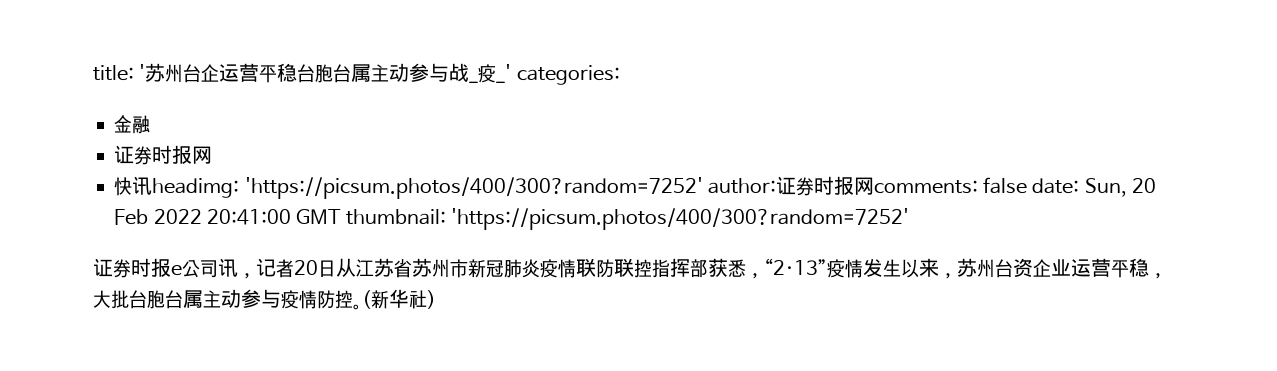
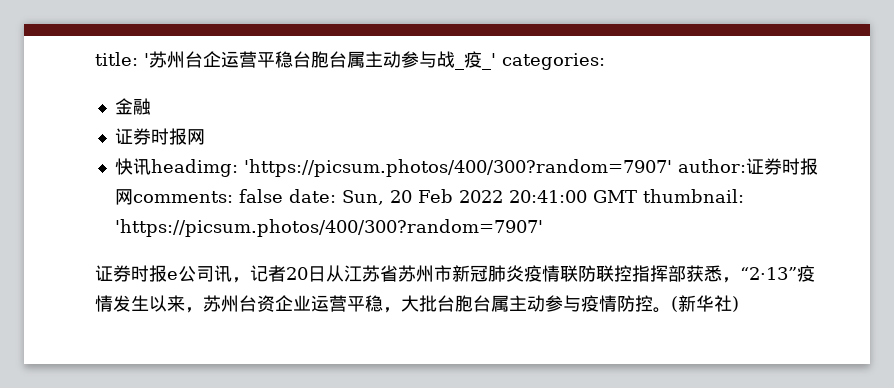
[244,177,703,199] 'https://picsum.photos/400/300?random=7252' -> [243,159,672,177] 'https://picsum.photos/400/300?random=7907'
[450,208,909,230] 'https://picsum.photos/400/300?random=7252' -> [114,219,543,237] 'https://picsum.photos/400/300?random=7907'

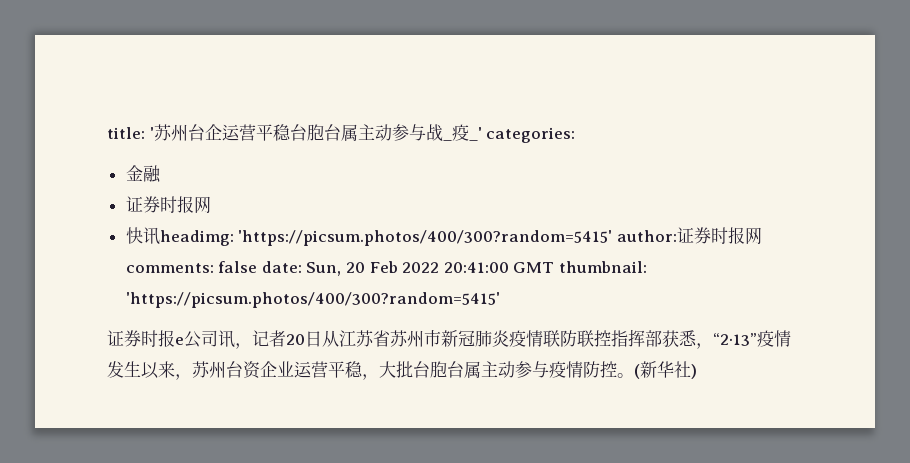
[243,159,672,177] 'https://picsum.photos/400/300?random=7907' -> [238,230,613,246] 'https://picsum.photos/400/300?random=5415'
[114,219,543,237] 'https://picsum.photos/400/300?random=7907' -> [125,292,500,308] 'https://picsum.photos/400/300?random=5415'

